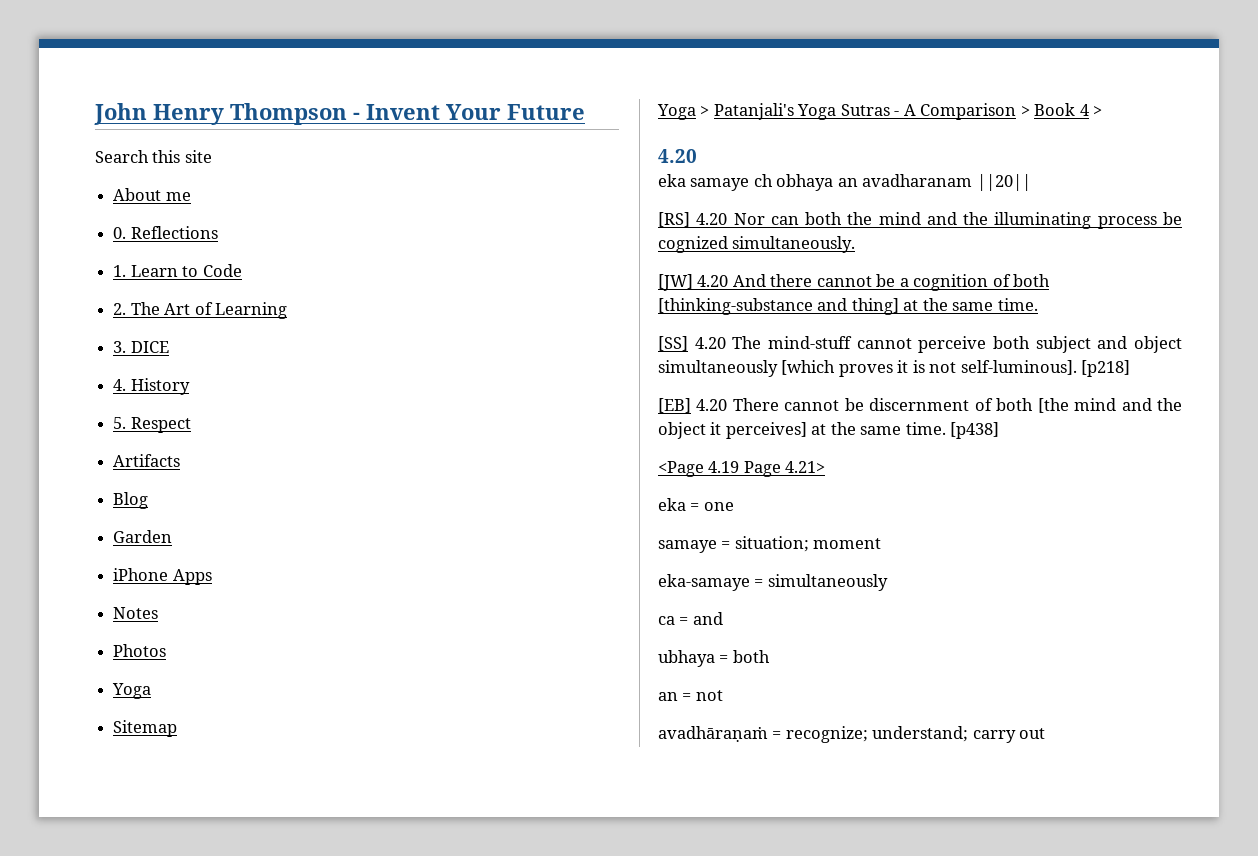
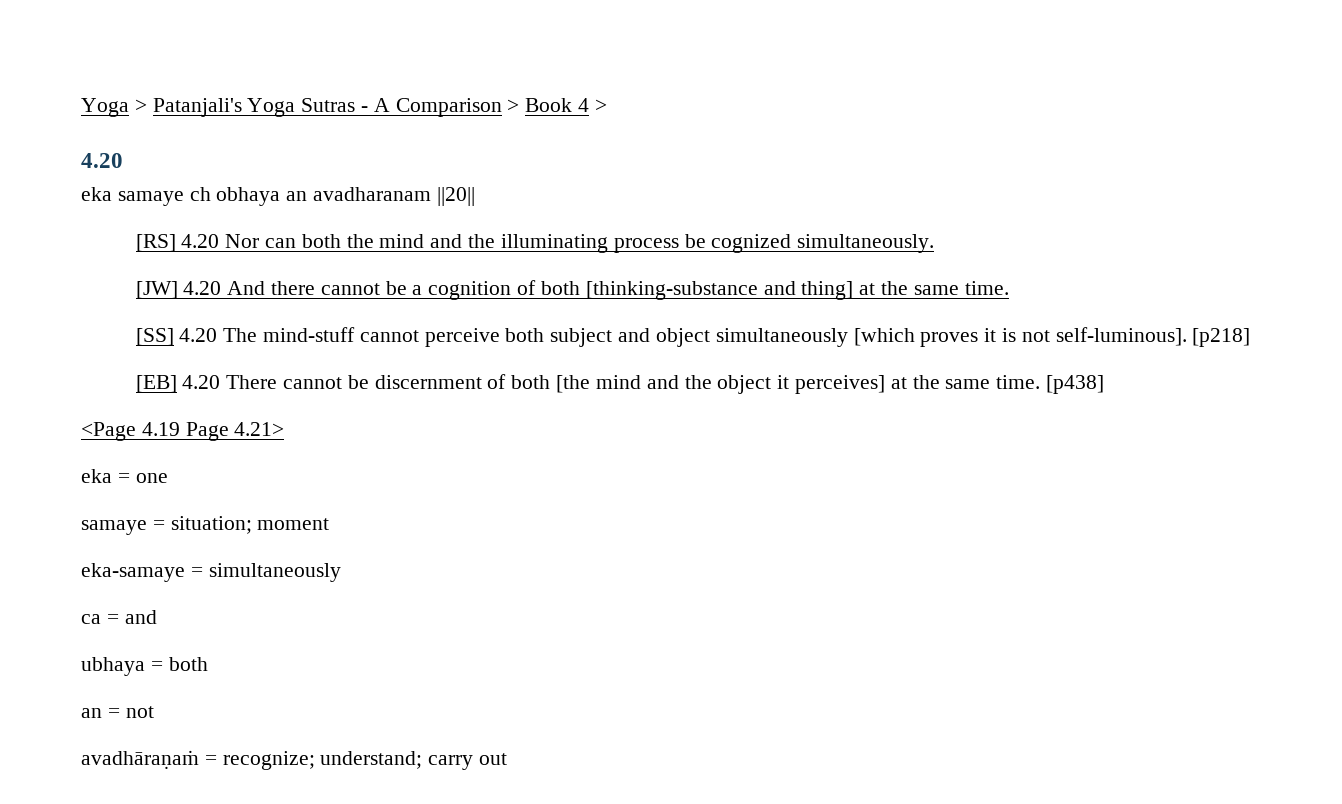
[94,103,585,125] [95,150,212,163] [113,188,191,201] [113,226,218,239] [113,264,242,277] [113,302,287,319] [113,341,169,353] [113,378,190,395] [113,417,191,433] [113,454,181,467] [113,492,149,509] [113,530,173,543] [113,568,212,585] [113,607,159,619] [113,644,167,657] [112,683,152,699] [113,720,178,737] John Henry Thompson - Invent Your Future // Search this site // About me // 0. Reflections // 1. Learn to Code // 2. The Art of Learning // 3. DICE // 4. History // 5. Respect // Artifacts // Blog // Garden // iPhone Apps // Notes // Photos // Yoga // Sitemap // -> (81, 107) none

